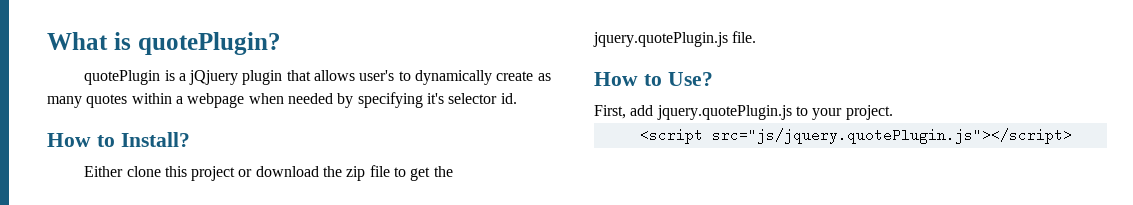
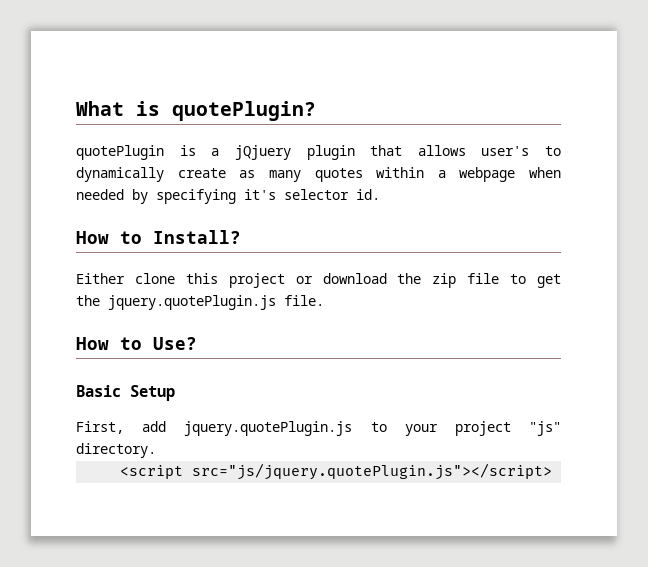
(713, 79) none -> [76,385,175,401] // Basic Setup
[845,105,893,120] project. -> [454,421,561,436] [76,443,156,458] project "js" directory.

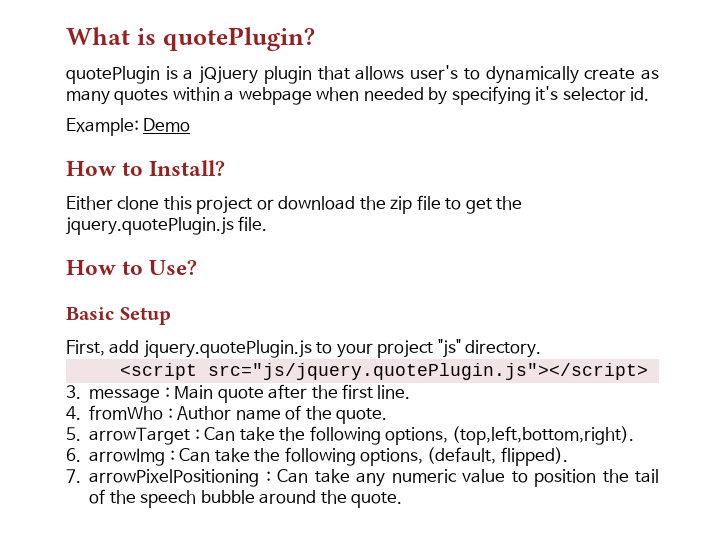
(380, 194) none -> [66,118,191,136] // Example: Demo
(553, 471) none -> [66,384,411,403] [66,405,387,424] [66,426,635,445] [66,447,568,466] [66,469,659,487] [89,489,402,508] // 3. message : Main quote after the first line. // 4. fromWho : Author name of the quote. // 5. arrowTarget : Can take the following options, (top,left,bottom,right). // 6. arrowImg : Can take the following options, (default, flipped). // 7. arrowPixelPositioning : Can take any numeric value to position the tail of the speech bubble around the quote.

